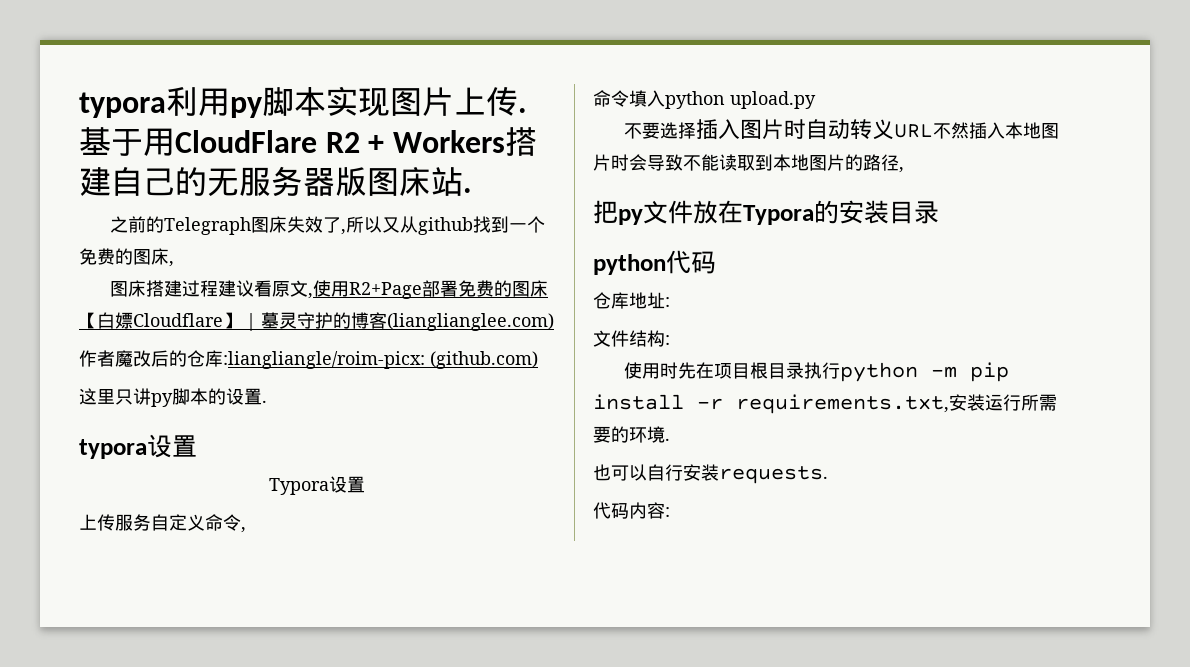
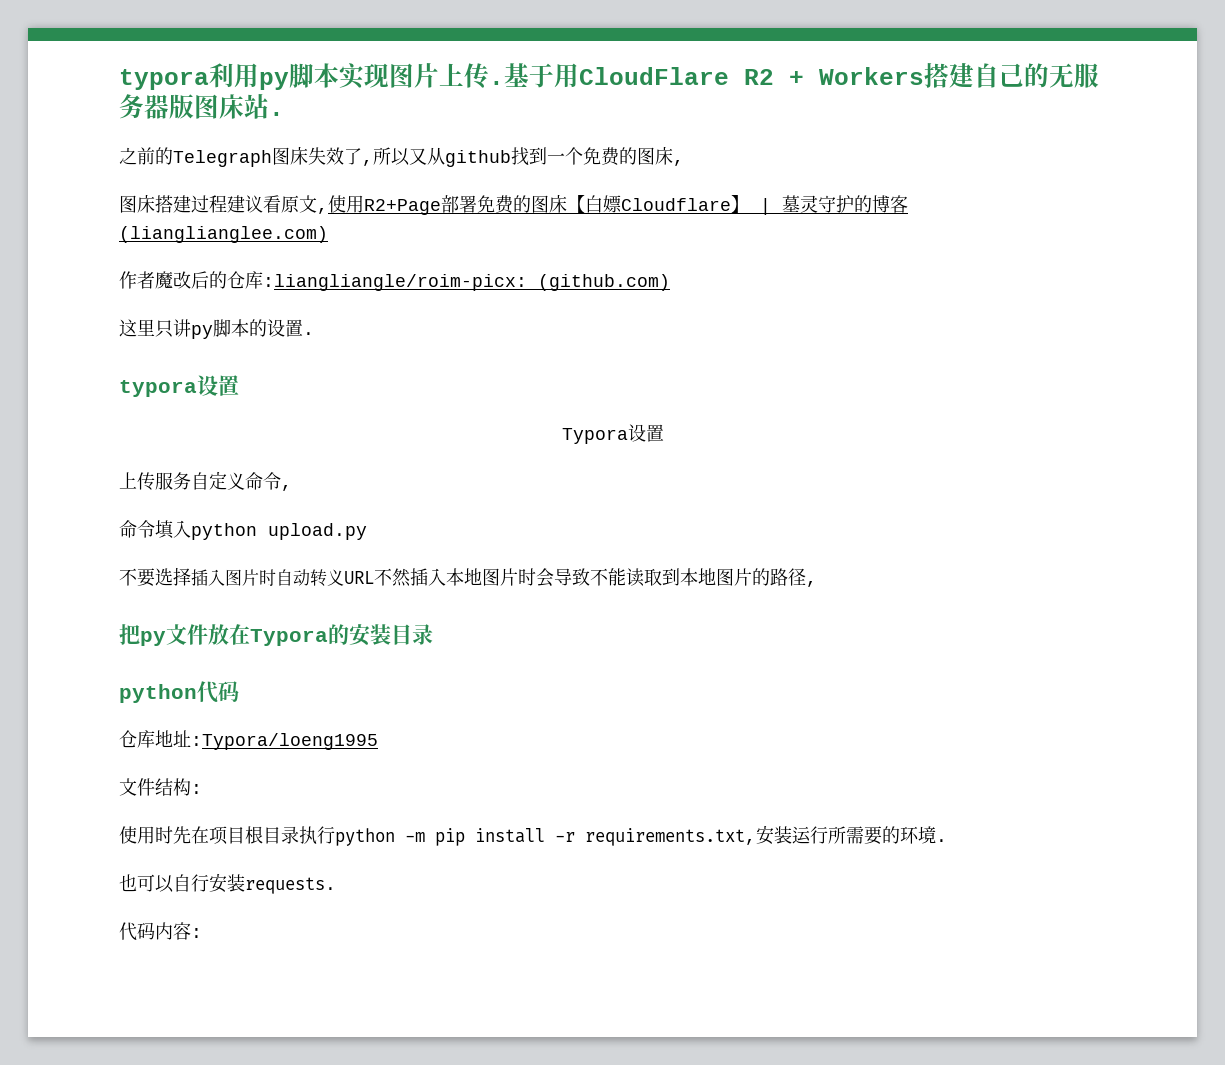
[665,297,670,307] : -> [191,733,378,750] :Typora/loeng1995

